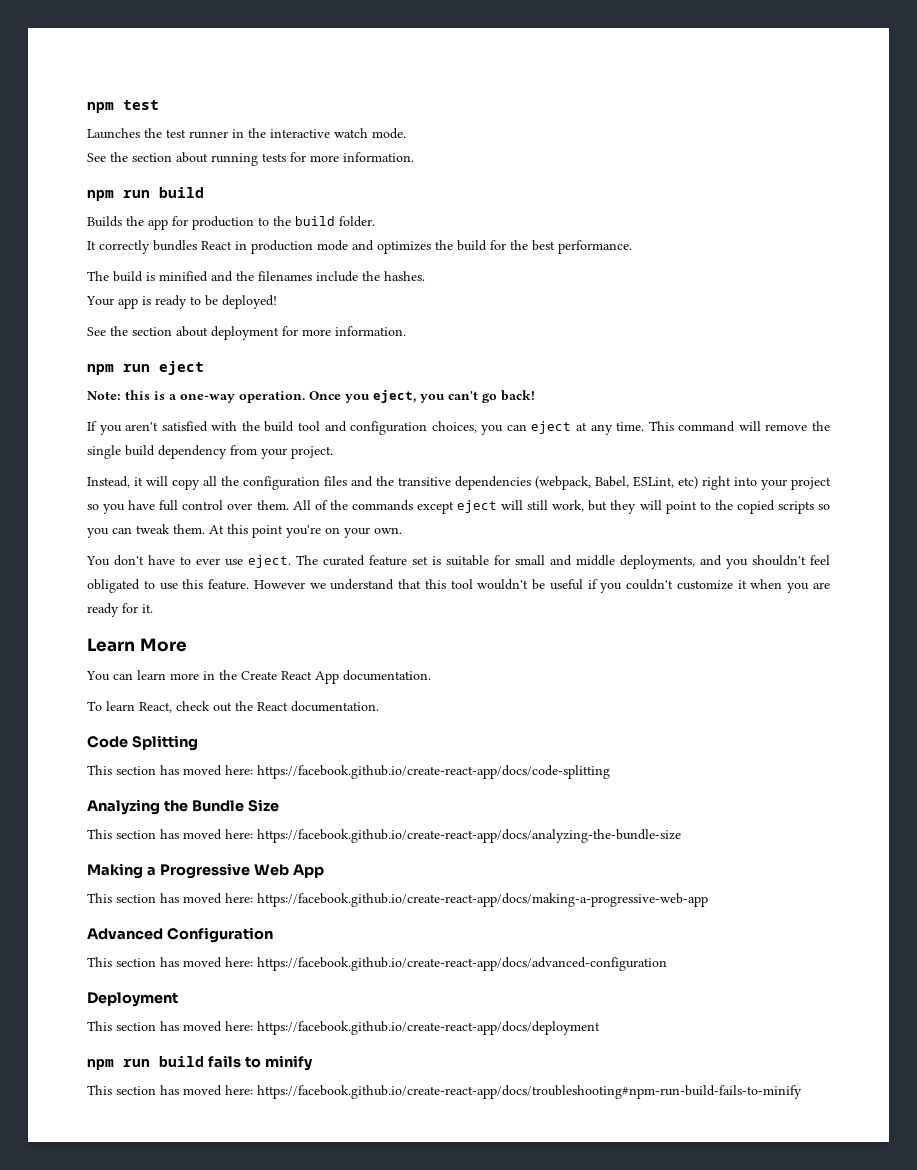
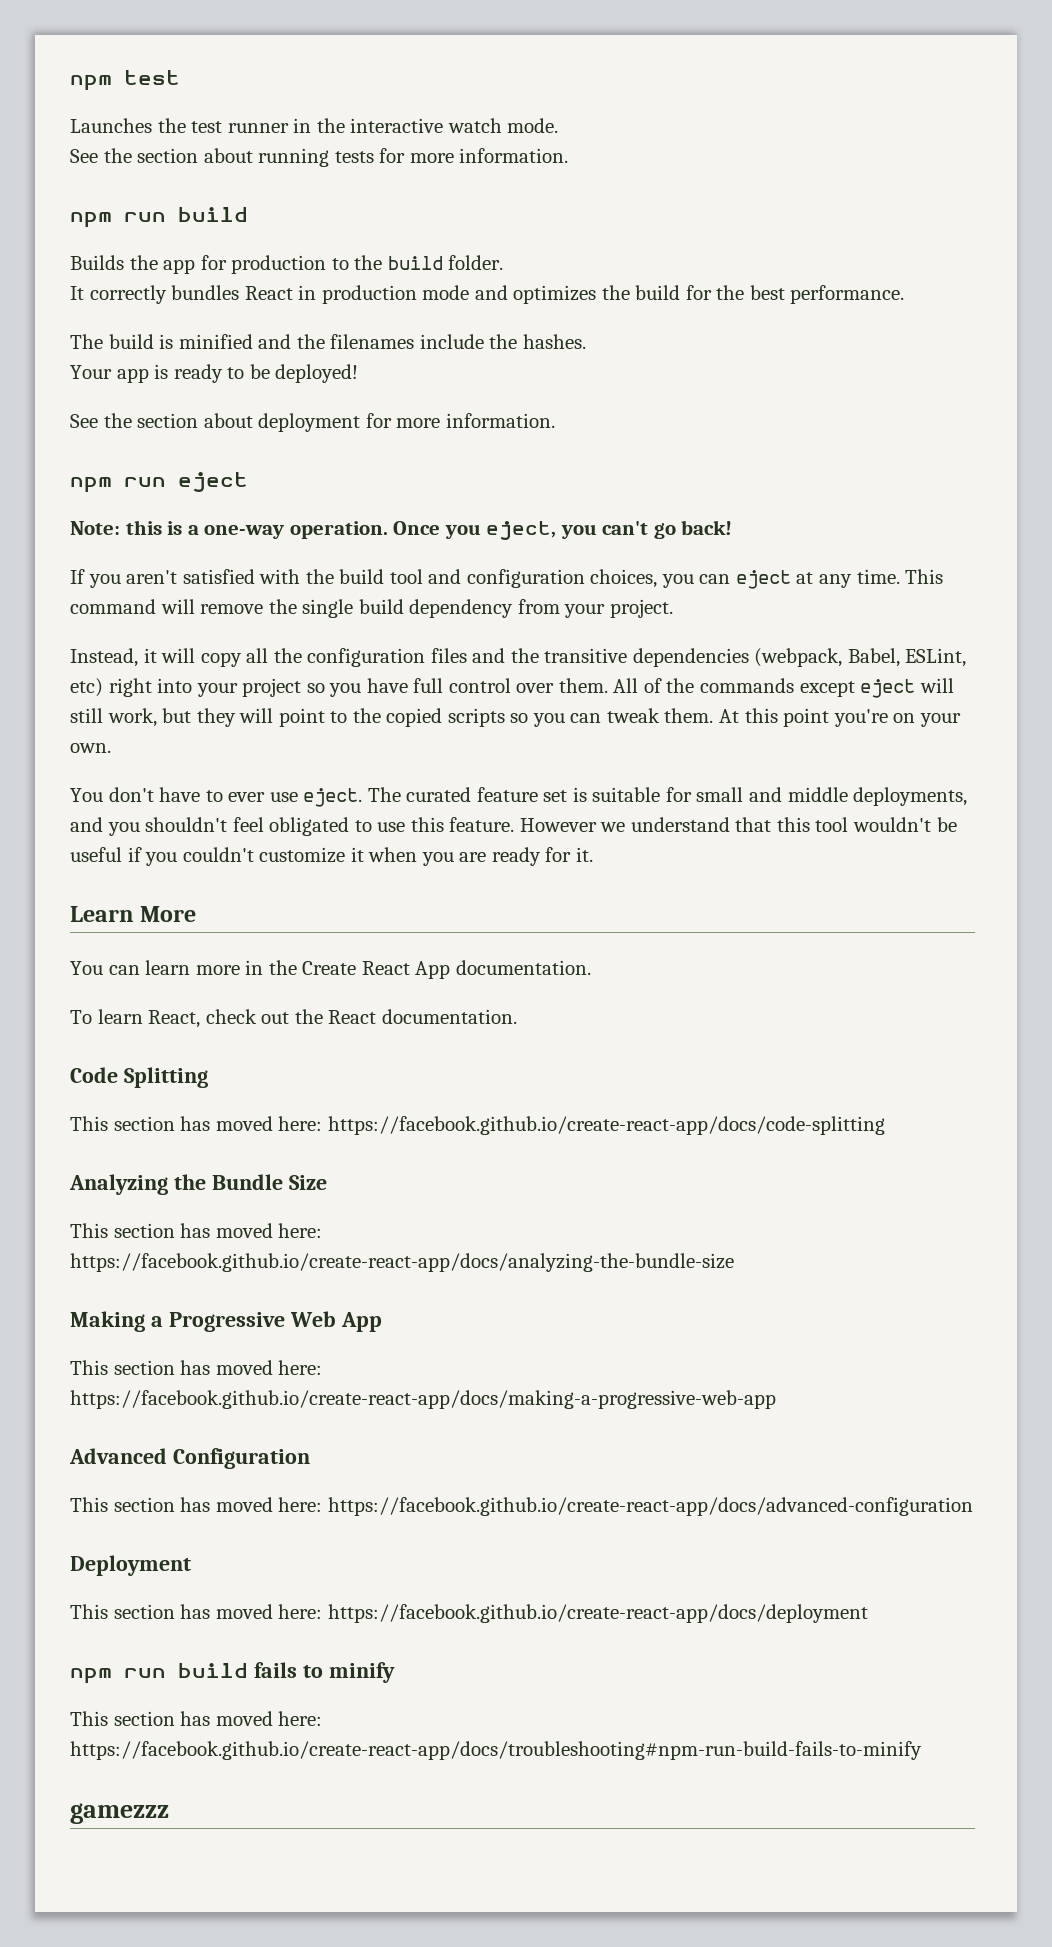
(802, 1092) none -> [70,1803,169,1824] // gamezzz

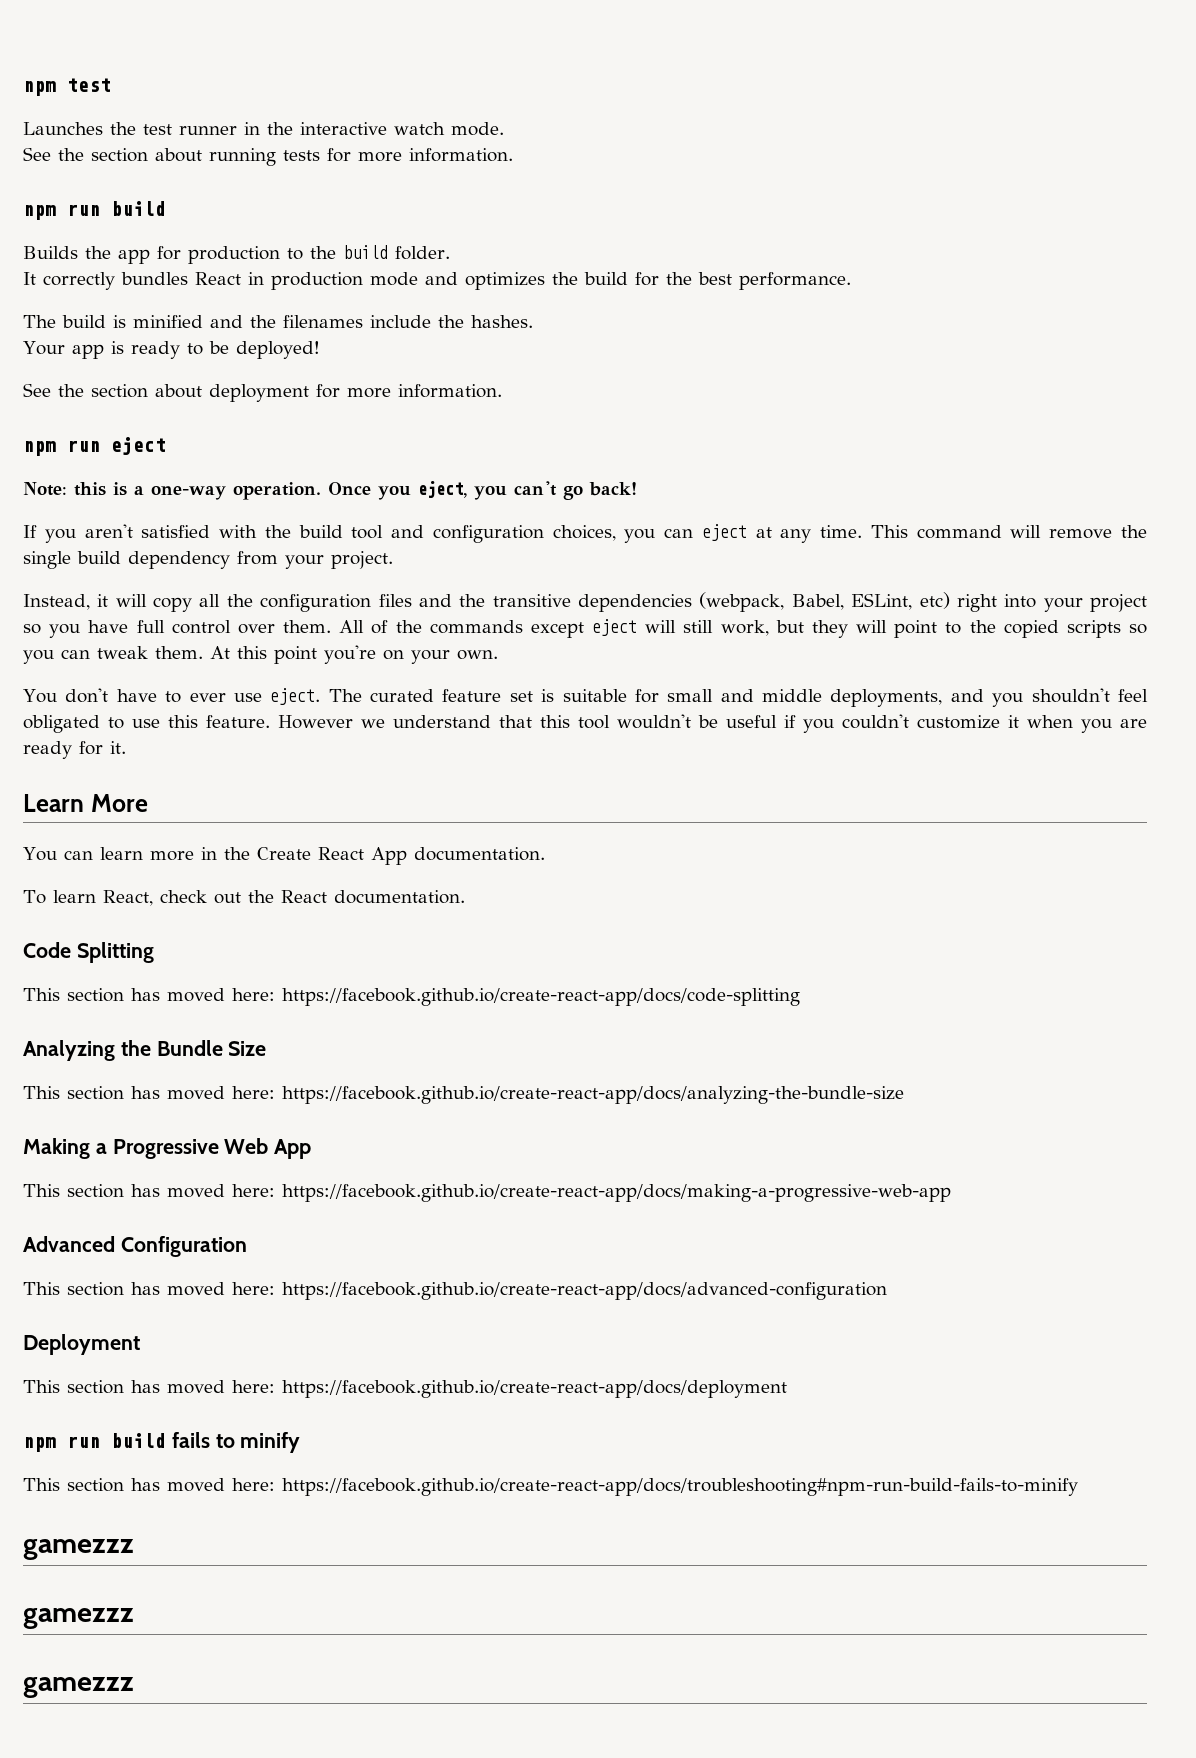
(169, 1813) none -> [23,1608,134,1629] [23,1677,134,1698] // gamezzz // gamezzz

